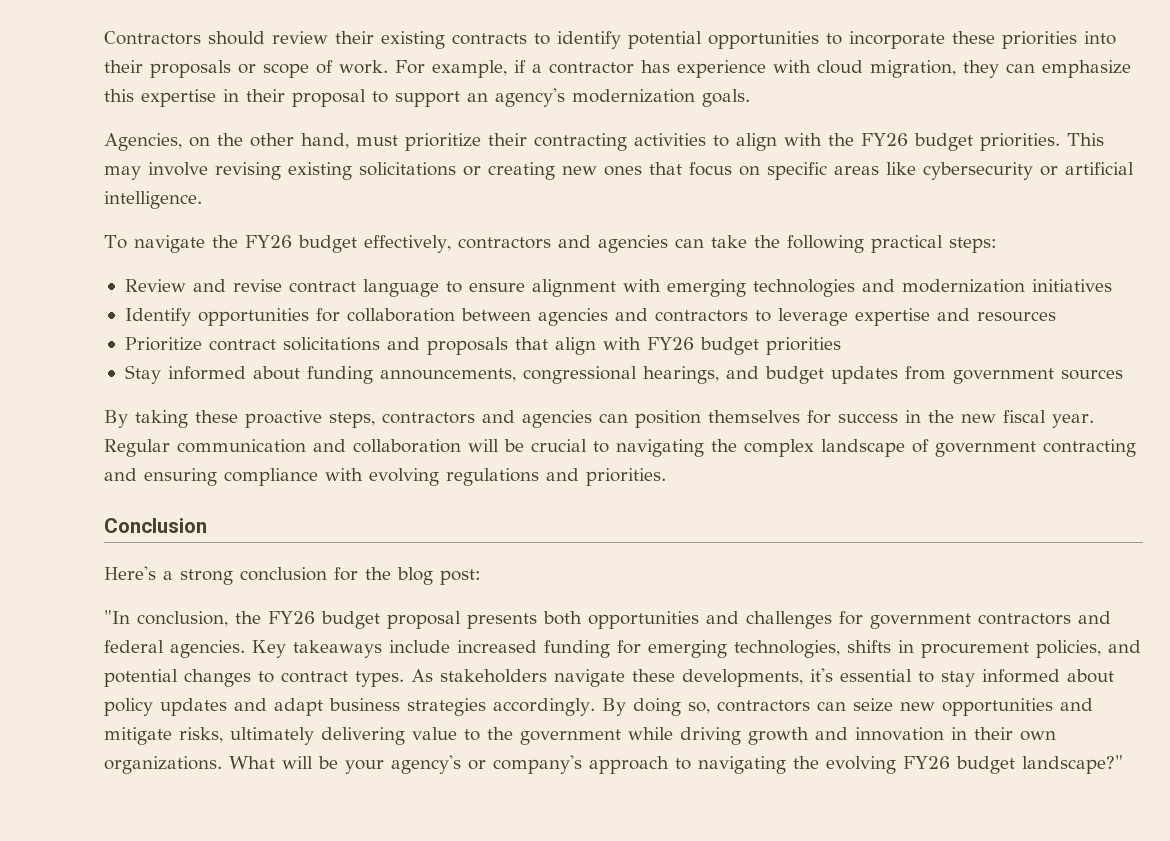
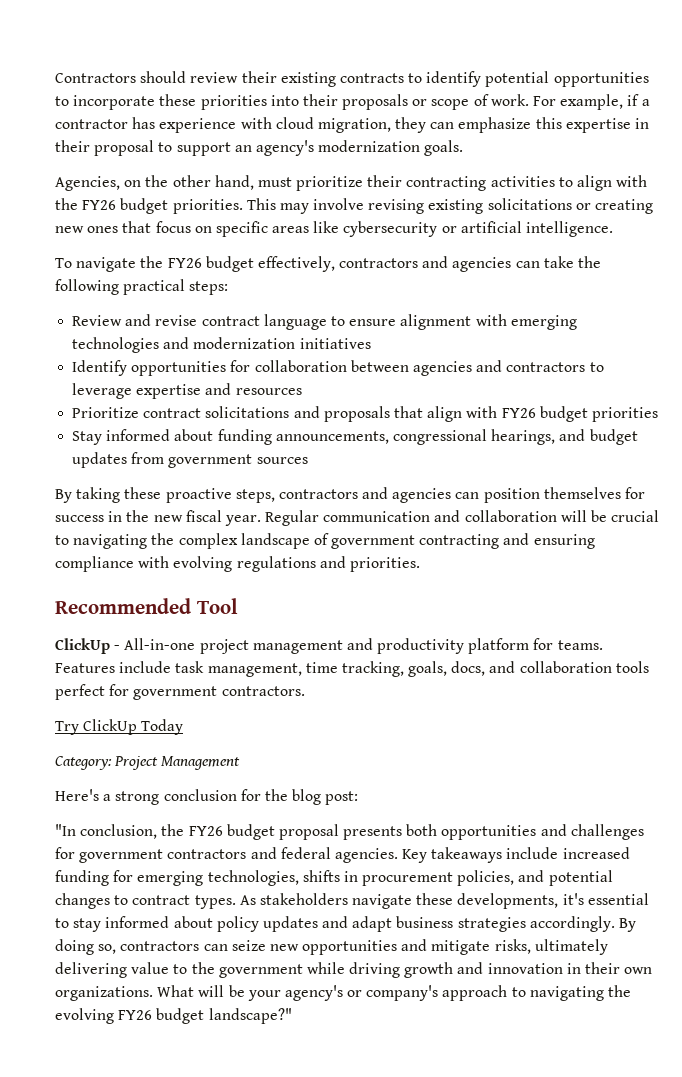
[104,518,207,533] Conclusion -> [55,598,238,614] [55,638,603,654] [55,661,649,677] [55,684,305,700] [55,719,184,735] [55,756,241,770] Recommended Tool // ClickUp - All-in-one project management and productivity platform for teams. Features include task management, time tracking, goals, docs, and collaboration tools perfect for government contractors. // Try ClickUp Today // Category: Project Management

